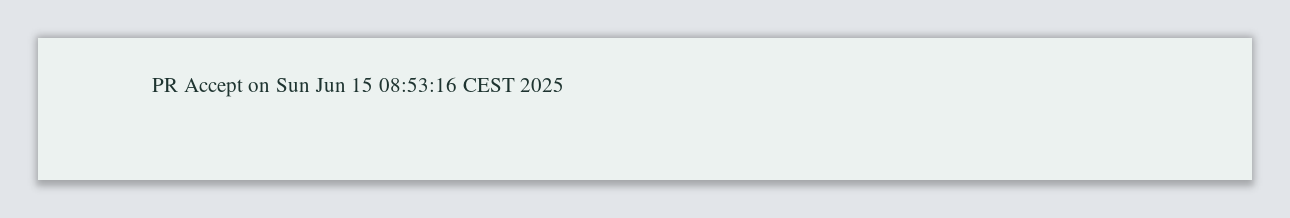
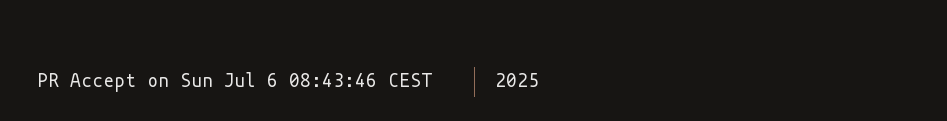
[314,77,458,92] Jun 15 08:53:16 -> [224,72,377,87] Jul 6 08:43:46

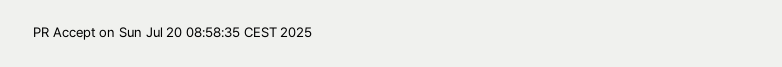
[267,73,377,87] 6 08:43:46 -> [166,27,240,38] 20 08:58:35

